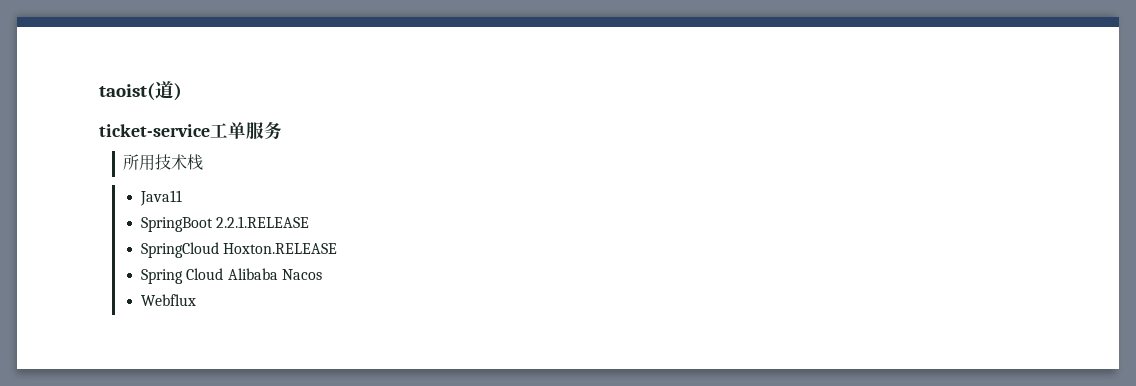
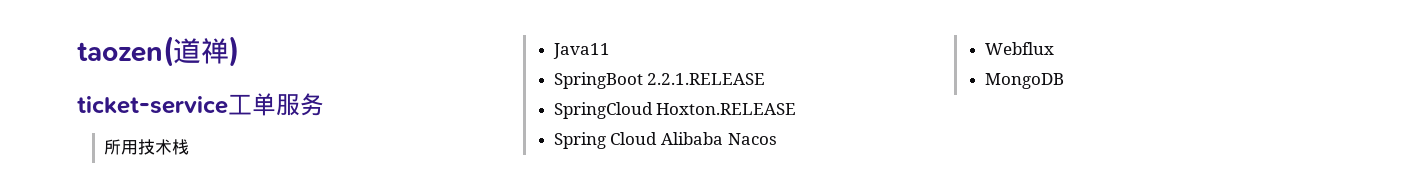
[99,81,174,101] taoist(道 -> [77,36,229,67] taozen(道禅
(197, 300) none -> [984,73,1064,89] // MongoDB

